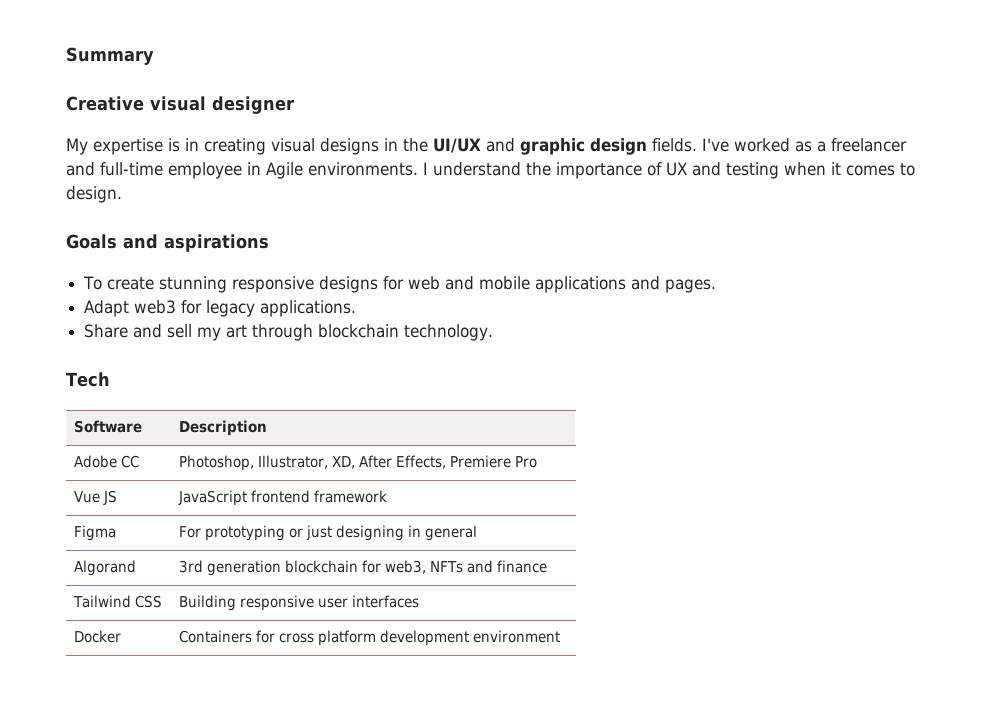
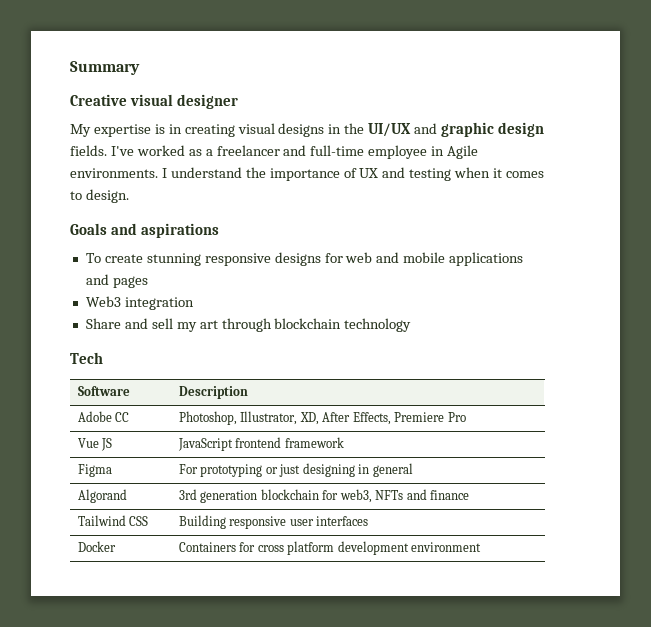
[665,279,717,293] [84,300,357,317] pages. // Adapt web3 for legacy applications. -> [112,276,148,288] [85,296,194,310] pages // Web3 integration
[404,324,494,341] technology. -> [344,318,412,332] technology

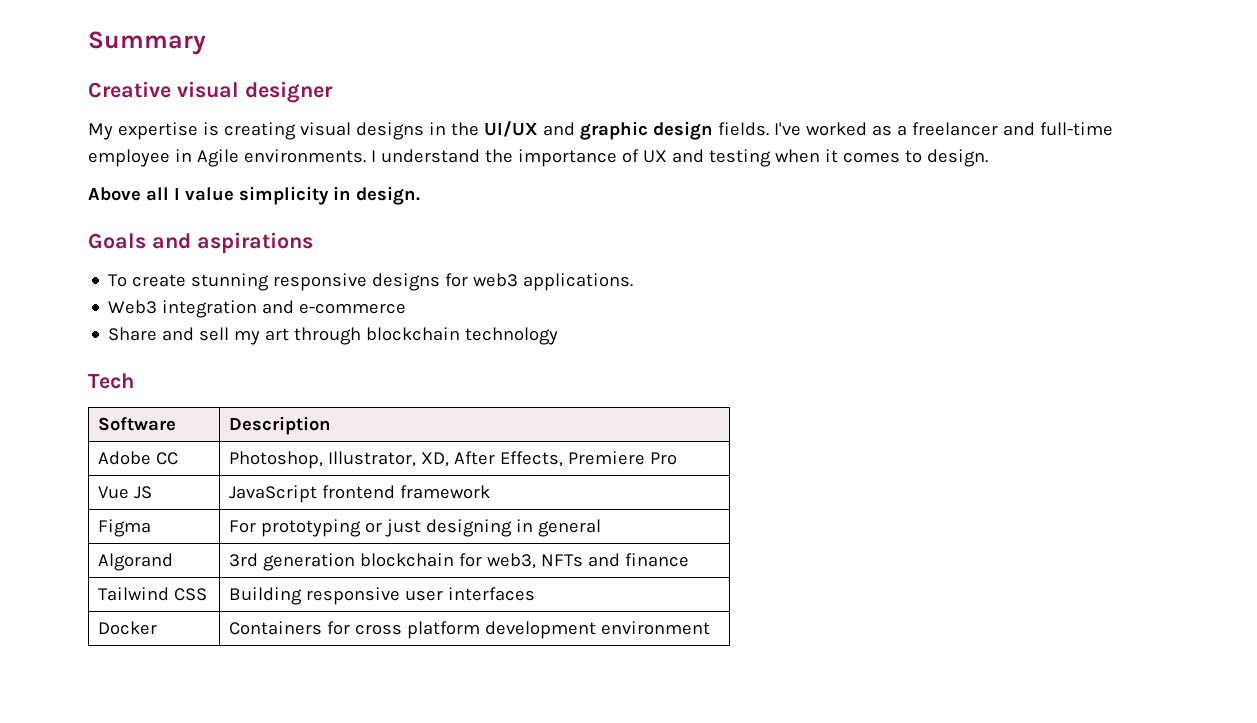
[168,124,182,134] in -> (219, 129) none
(129, 196) none -> [88,186,420,205] // Above all I value simplicity in design.
[345,252,524,266] [85,274,148,288] web and mobile applications and pages -> [473,273,634,291] web3 applications.
(194, 303) none -> [262,300,407,314] and e-commerce

